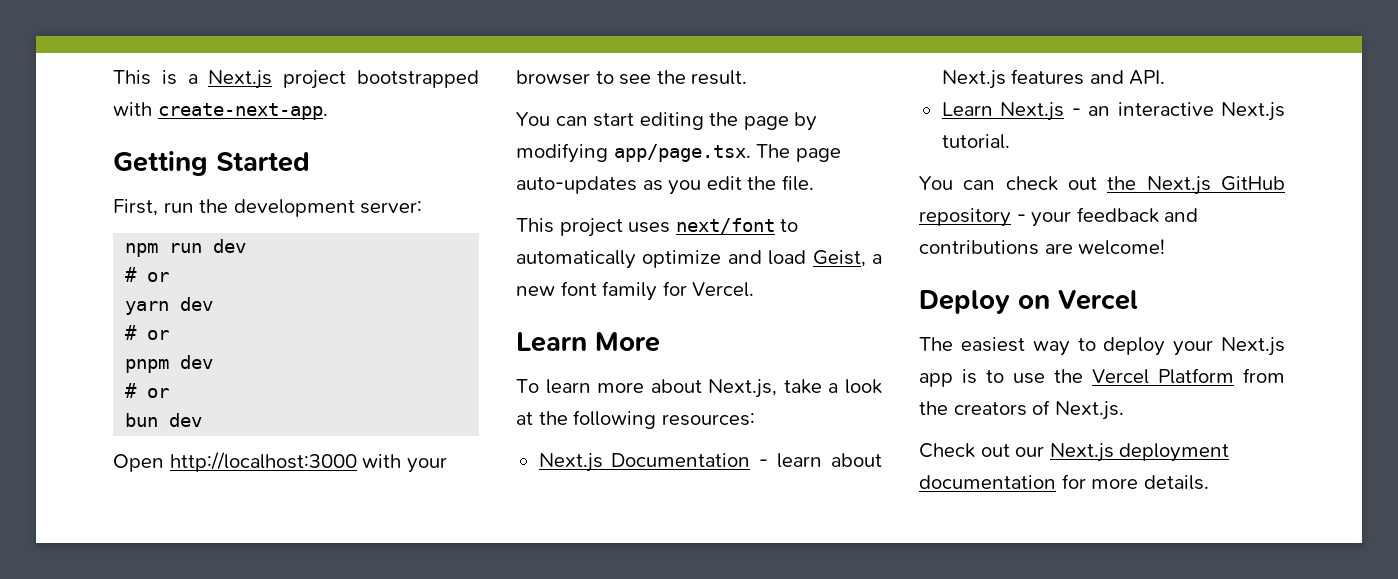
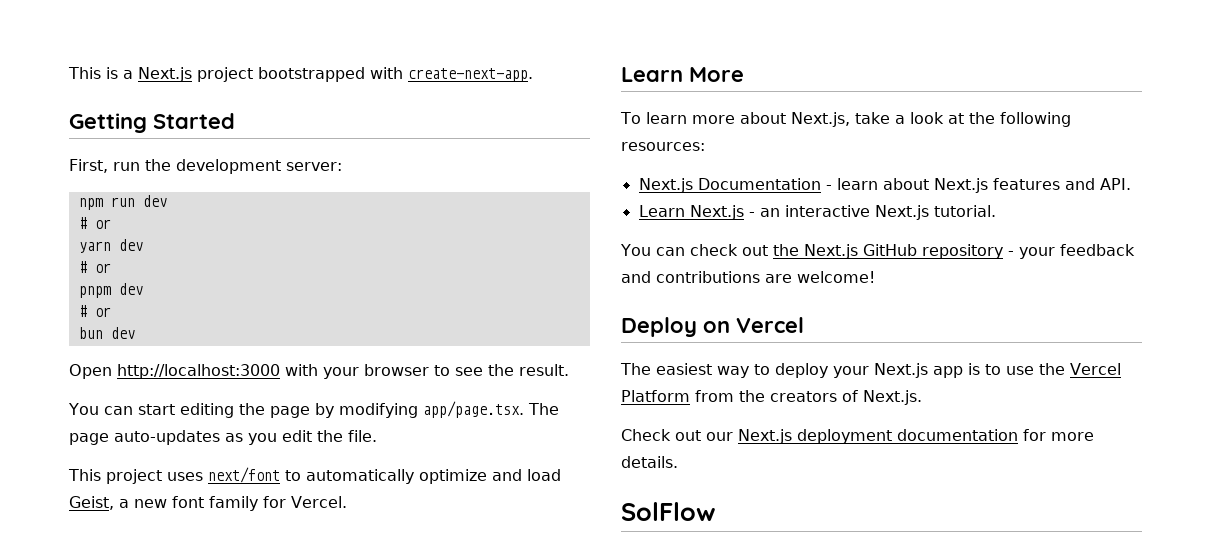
(1209, 482) none -> [621,502,716,521] // SolFlow

